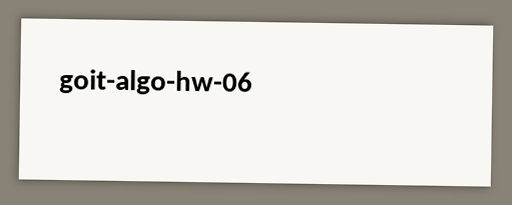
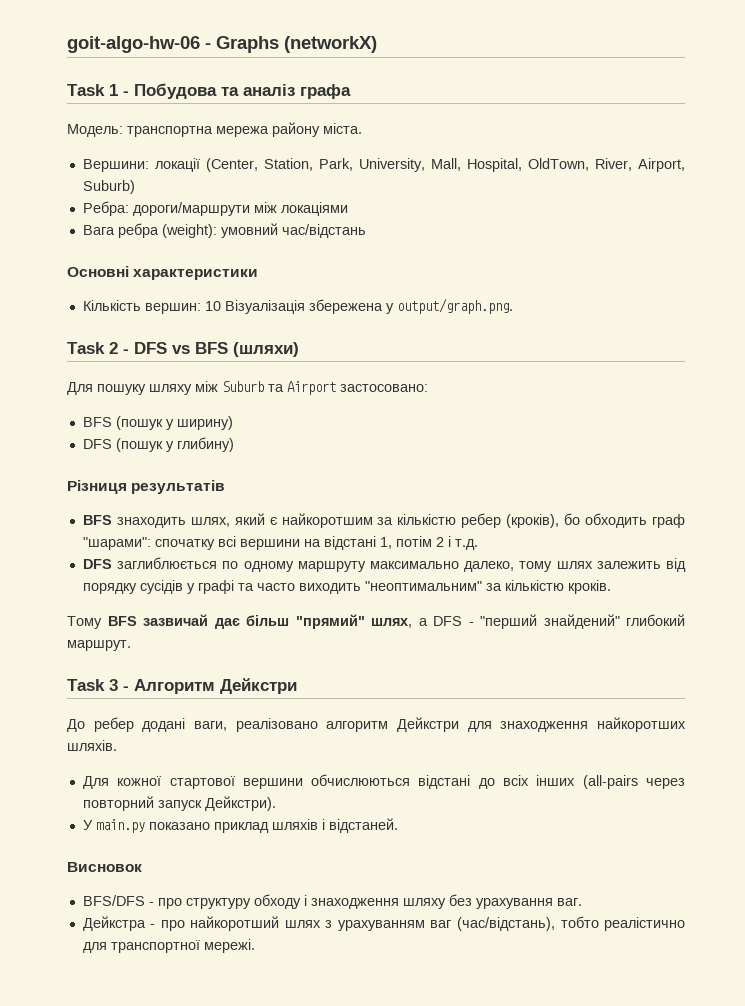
(253, 82) none -> [205,36,377,53] [67,83,351,99] [67,122,362,137] [82,158,685,172] [82,180,135,194] [82,201,348,216] [82,223,366,238] [67,266,259,280] [82,298,513,314] [67,342,299,357] [67,381,428,395] [82,416,233,430] [82,437,234,452] [67,480,226,494] [82,513,686,528] [82,536,478,550] [82,557,686,572] [82,580,611,594] [67,614,685,629] [67,640,131,651] [67,678,297,694] [67,717,686,732] [67,740,117,751] [82,774,685,789] [82,796,276,811] [82,818,398,833] [67,862,142,872] [82,894,582,909] [82,916,685,931] [82,939,255,953] - Graphs (networkX) // Task 1 - Побудова та аналіз графа // Модель: транспортна мережа району міста. // Вершини: локації (Center, Station, Park, University, Mall, Hospital, OldTown, River, Airport, Suburb) // Ребра: дороги/маршрути між локаціями // Вага ребра (weight): умовний час/відстань // Основні характеристики // Кількість вершин: 10 Візуалізація збережена у output/graph.png. // Task 2 - DFS vs BFS (шляхи) // Для пошуку шляху між Suburb та Airport застосовано: // BFS (пошук у ширину) // DFS (пошук у глибину) // Різниця результатів // BFS знаходить шлях, який є найкоротшим за кількістю ребер (кроків), бо обходить граф "шарами": спочатку всі вершини на відстані 1, потім 2 і т.д. // DFS заглиблюється по одному маршруту максимально далеко, тому шлях залежить від порядку сусідів у графі та часто виходить "неоптимальним" за кількістю кроків. // Тому BFS зазвичай дає більш "прямий" шлях, а DFS - "перший знайдений" глибокий маршрут. // Task 3 - Алгоритм Дейкстри // До ребер додані ваги, реалізовано алгоритм Дейкстри для знаходження найкоротших шляхів. // Для кожної стартової вершини обчислюються відстані до всіх інших (all-pairs через повторний запуск Дейкстри). // У main.py показано приклад шляхів і відстаней. // Висновок // BFS/DFS - про структуру обходу і знаходження шляху без урахування ваг. // Дейкстра - про найкоротший шлях з урахуванням ваг (час/відстань), тобто реалістично для транспортної мережі.

